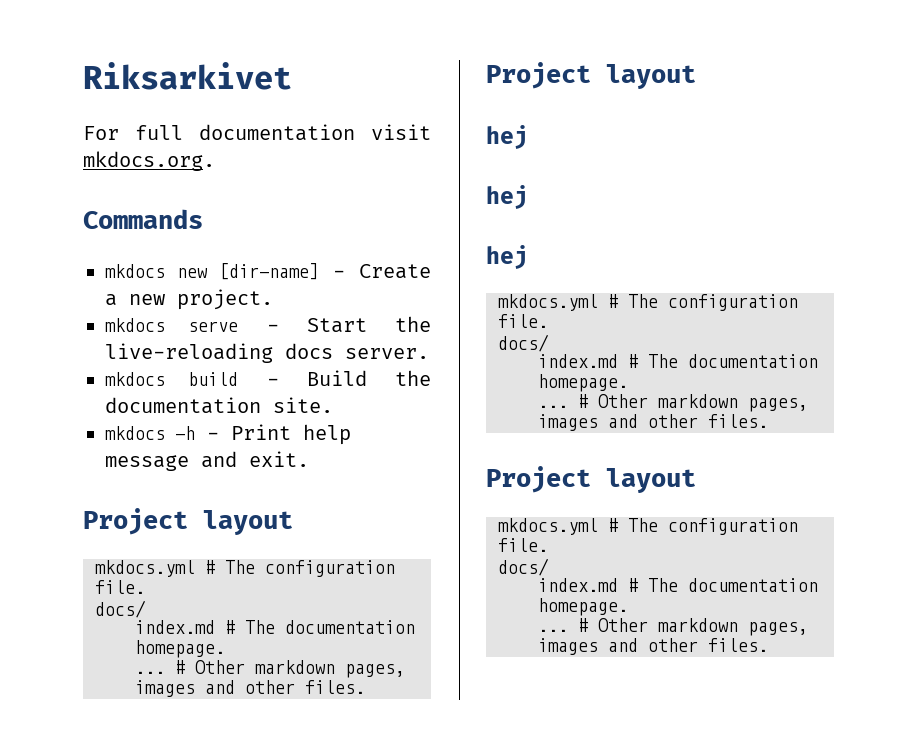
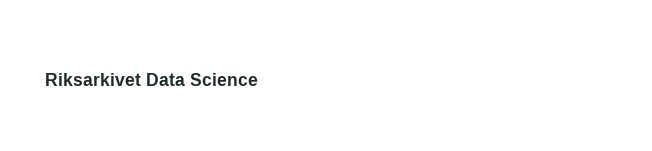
[83,124,431,141] [83,151,215,171] [83,209,203,229] [105,263,431,280] [105,289,273,310] [105,316,431,333] [105,343,429,363] [105,370,431,386] [105,397,333,414] [105,424,351,445] [105,451,309,471] [83,508,293,535] [95,560,395,577] [95,580,145,594] [95,600,146,618] [135,620,415,634] [135,640,225,658] [135,660,405,678] [135,680,365,697] [486,62,696,89] [486,125,528,149] [486,185,528,209] [486,245,528,269] [498,294,798,311] [498,314,548,328] [498,334,549,352] [538,354,818,368] [538,374,628,392] [538,394,808,412] [538,414,768,431] [486,466,696,493] [498,518,798,535] [498,538,548,552] [498,558,549,576] [538,578,818,592] [538,598,628,616] [538,618,808,636] [538,638,768,655] // For full documentation visit mkdocs.org. // Commands // mkdocs new [dir-name] - Create a new project. // mkdocs serve - Start the live-reloading docs server. // mkdocs build - Build the documentation site. // mkdocs -h - Print help message and exit. // Project layout // mkdocs.yml # The configuration file. // docs/ // index.md # The documentation homepage. // ... # Other markdown pages, images and other files. // Project layout // hej // hej // hej // mkdocs.yml # The configuration file. // docs/ // index.md # The documentation homepage. // ... # Other markdown pages, images and other files. // Project layout // mkdocs.yml # The configuration file. // docs/ // index.md # The documentation homepage. // ... # Other markdown pages, images and other files. -> [146,73,258,86] Data Science

